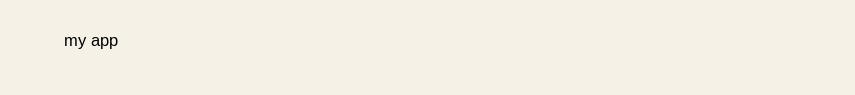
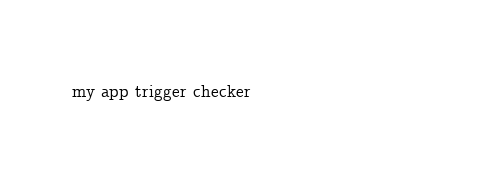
(118, 43) none -> [135,85,251,101] trigger checker

